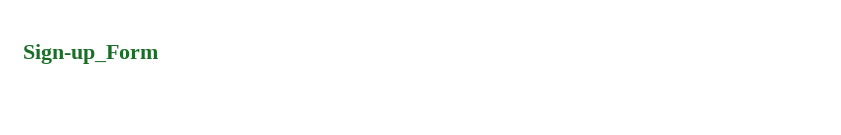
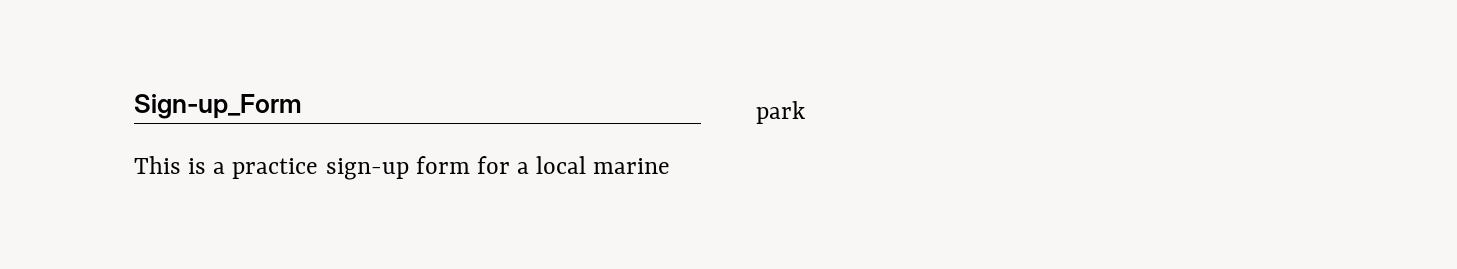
(158, 54) none -> [134,156,671,180] [756,101,805,124] // This is a practice sign-up form for a local marine park

